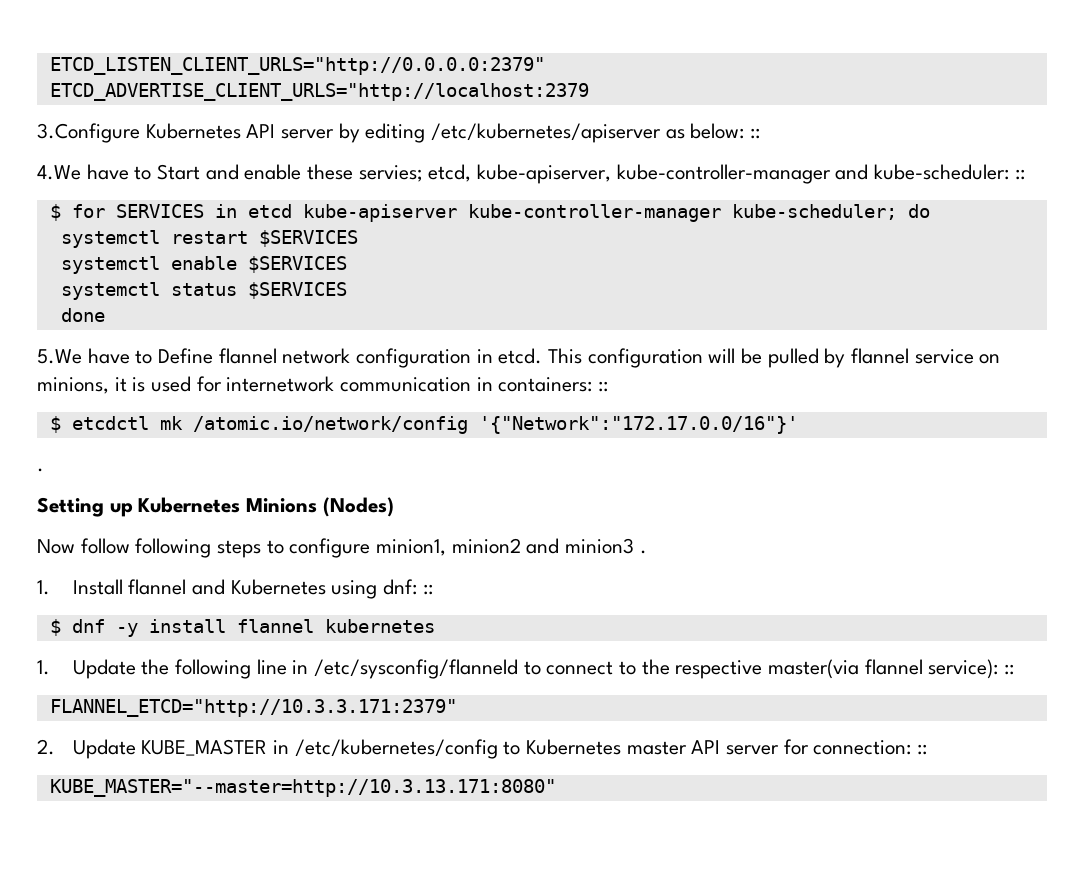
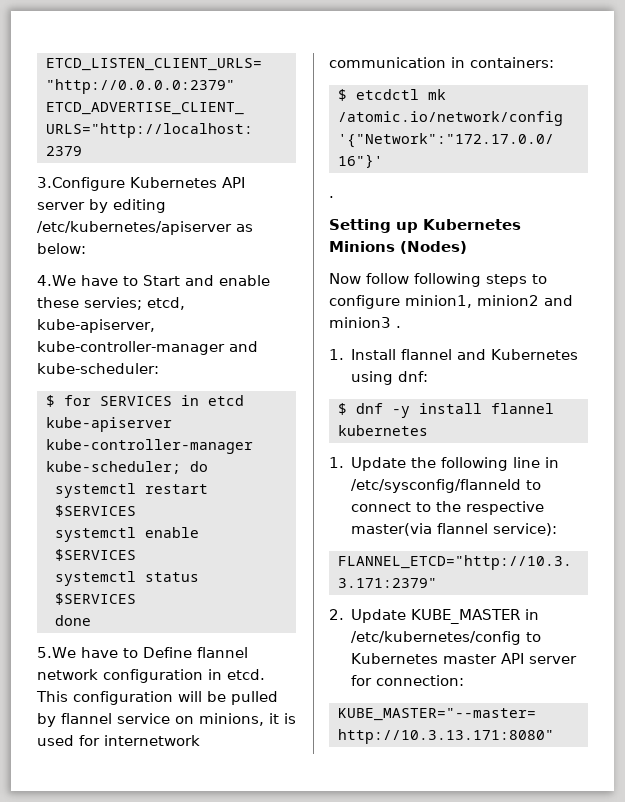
[750,128,761,139] :: -> (86, 248) none
[1014,169,1025,180] :: -> (159, 368) none
[598,381,609,392] :: -> (554, 62) none
[422,584,433,595] :: -> (429, 376) none
[1003,664,1014,675] :: -> (558, 529) none
[916,744,927,755] :: -> (465, 680) none

